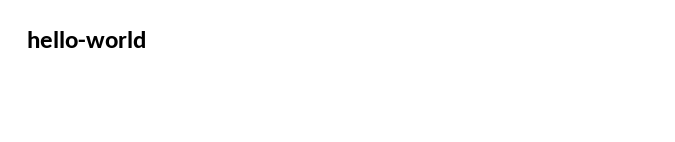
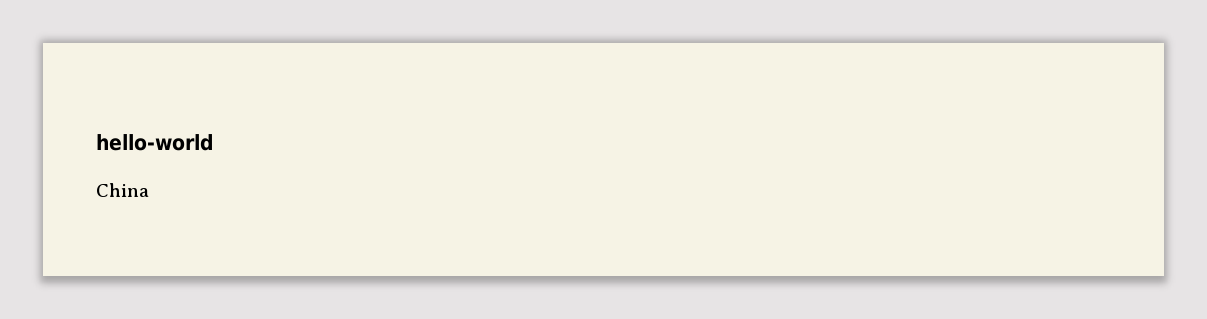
(146, 39) none -> [96,183,149,197] // China

